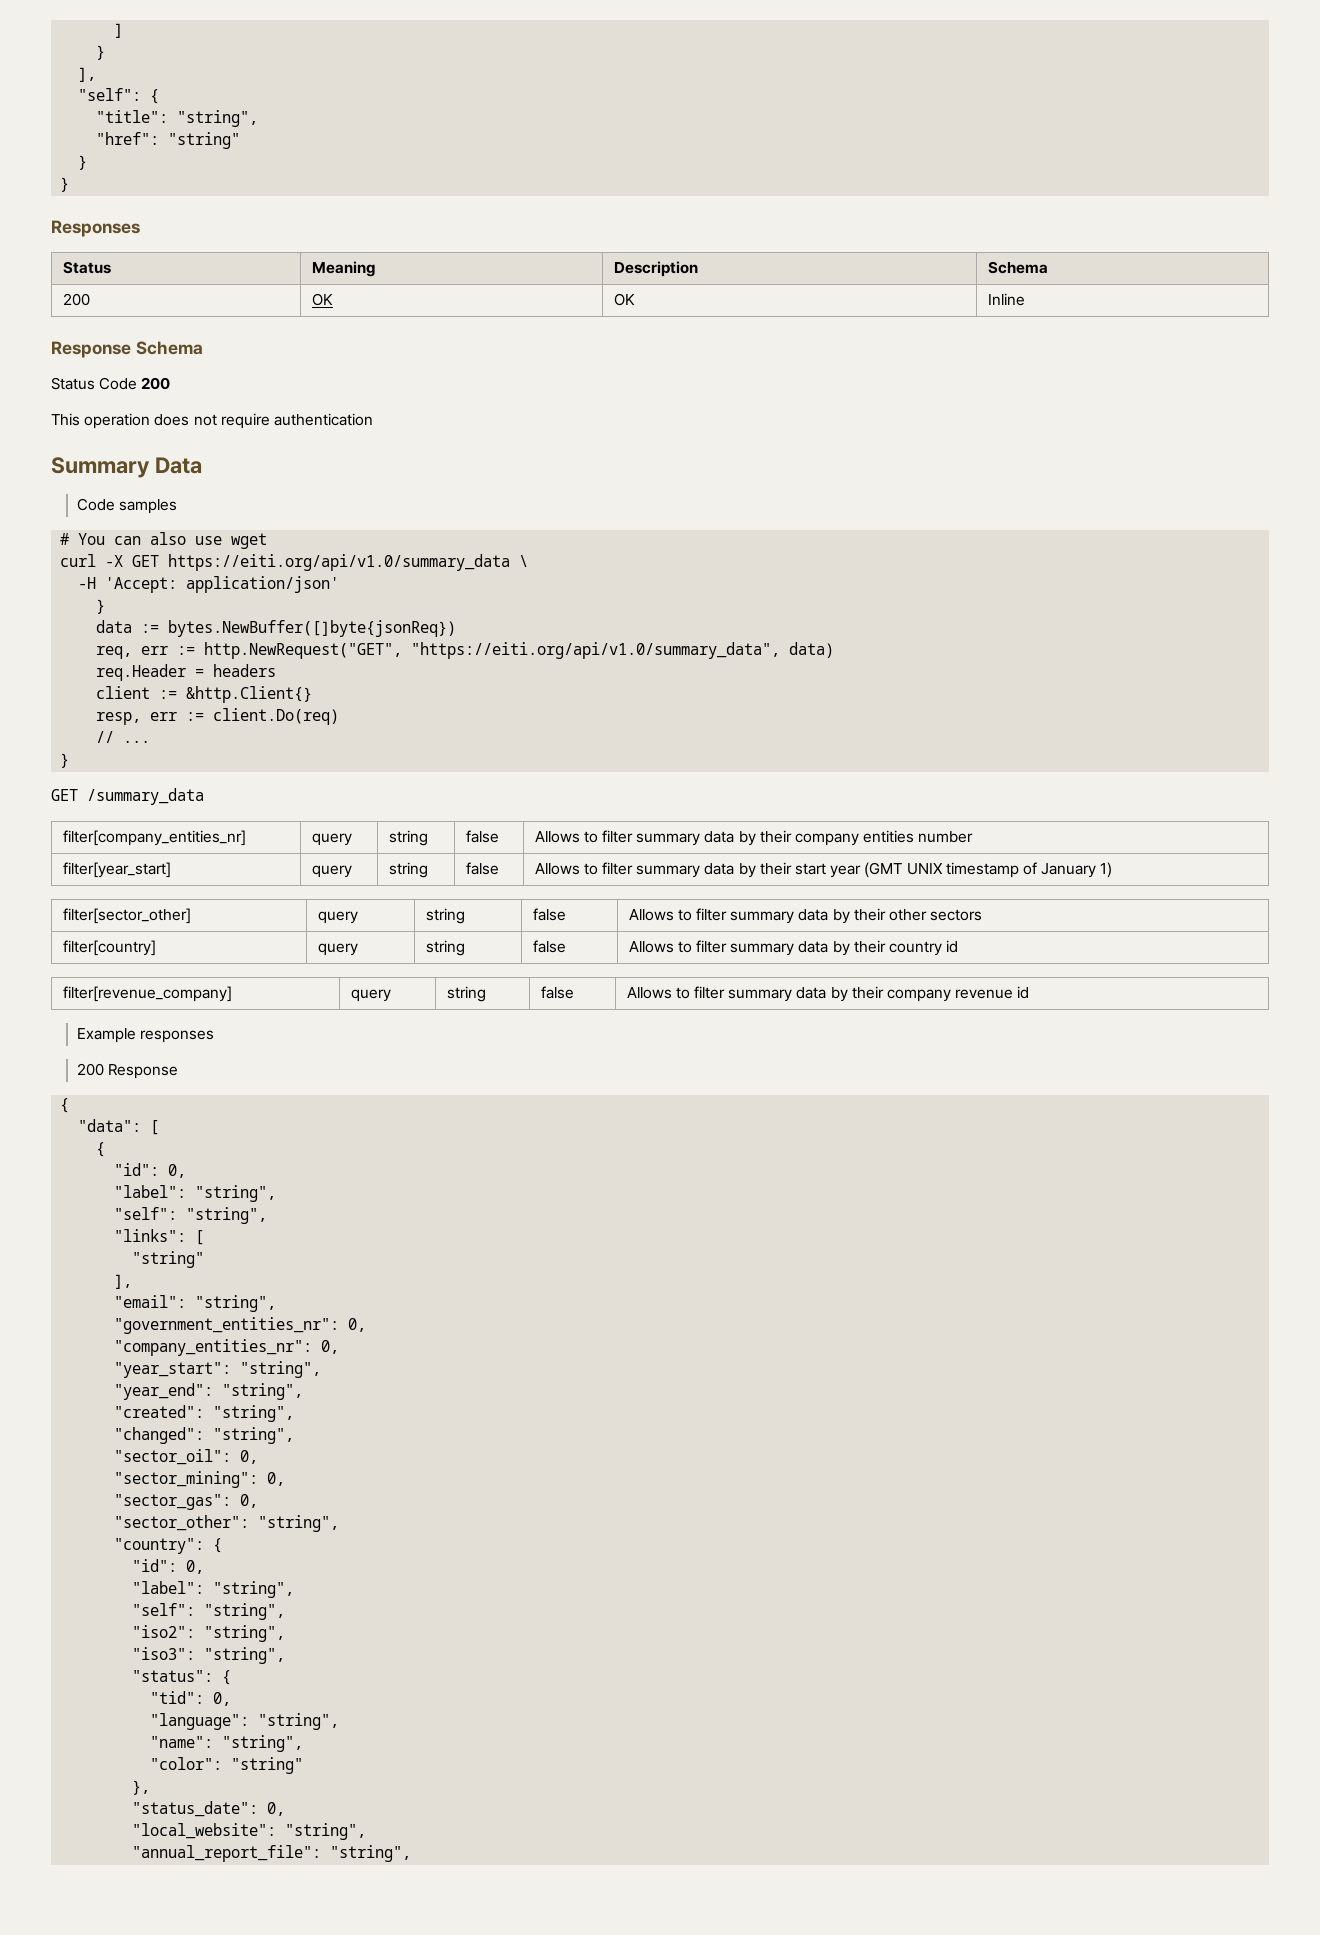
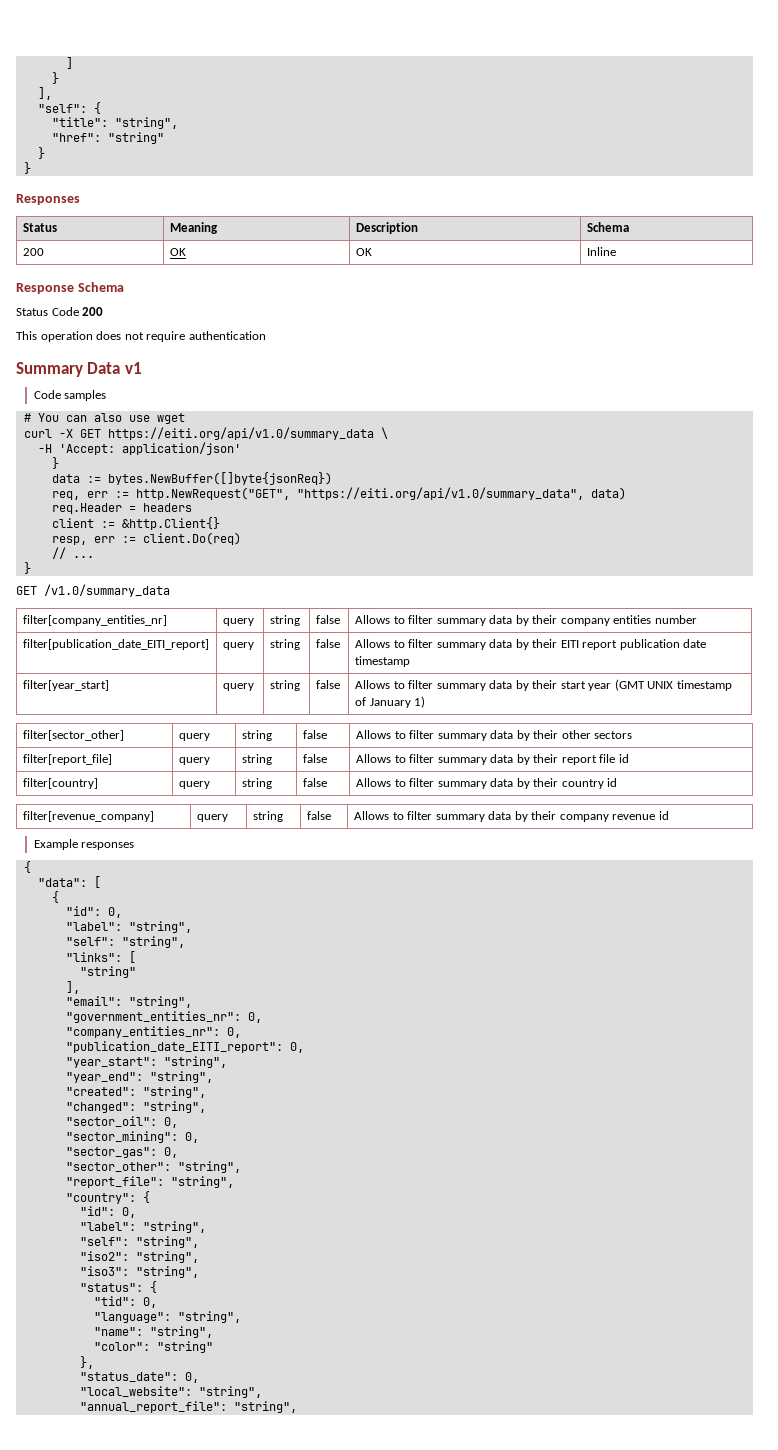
(202, 465) none -> [124,362,142,374] v1
[87,788,204,805] /summary_data -> [44,584,170,597] /v1.0/summary_data
(974, 837) none -> [23,639,210,650] [223,642,255,650] [270,639,301,650] [316,639,341,648] [355,639,707,650] [355,656,411,667] // filter[publication_date_EITI_report] | query | string | false | Allows to filter summary data by their EITI report publication date timestamp
(983, 915) none -> [23,754,113,765] [179,757,211,765] [242,754,273,765] [303,754,328,763] [356,754,629,765] // filter[report_file] | query | string | false | Allows to filter summary data by their report file id
[76,1063,179,1079] // 200 Response -> (135, 846) none
(340, 1347) none -> [65,1041,304,1053] // "publication_date_EITI_report": 0,
(340, 1523) none -> [65,1176,234,1188] // "report_file": "string",

